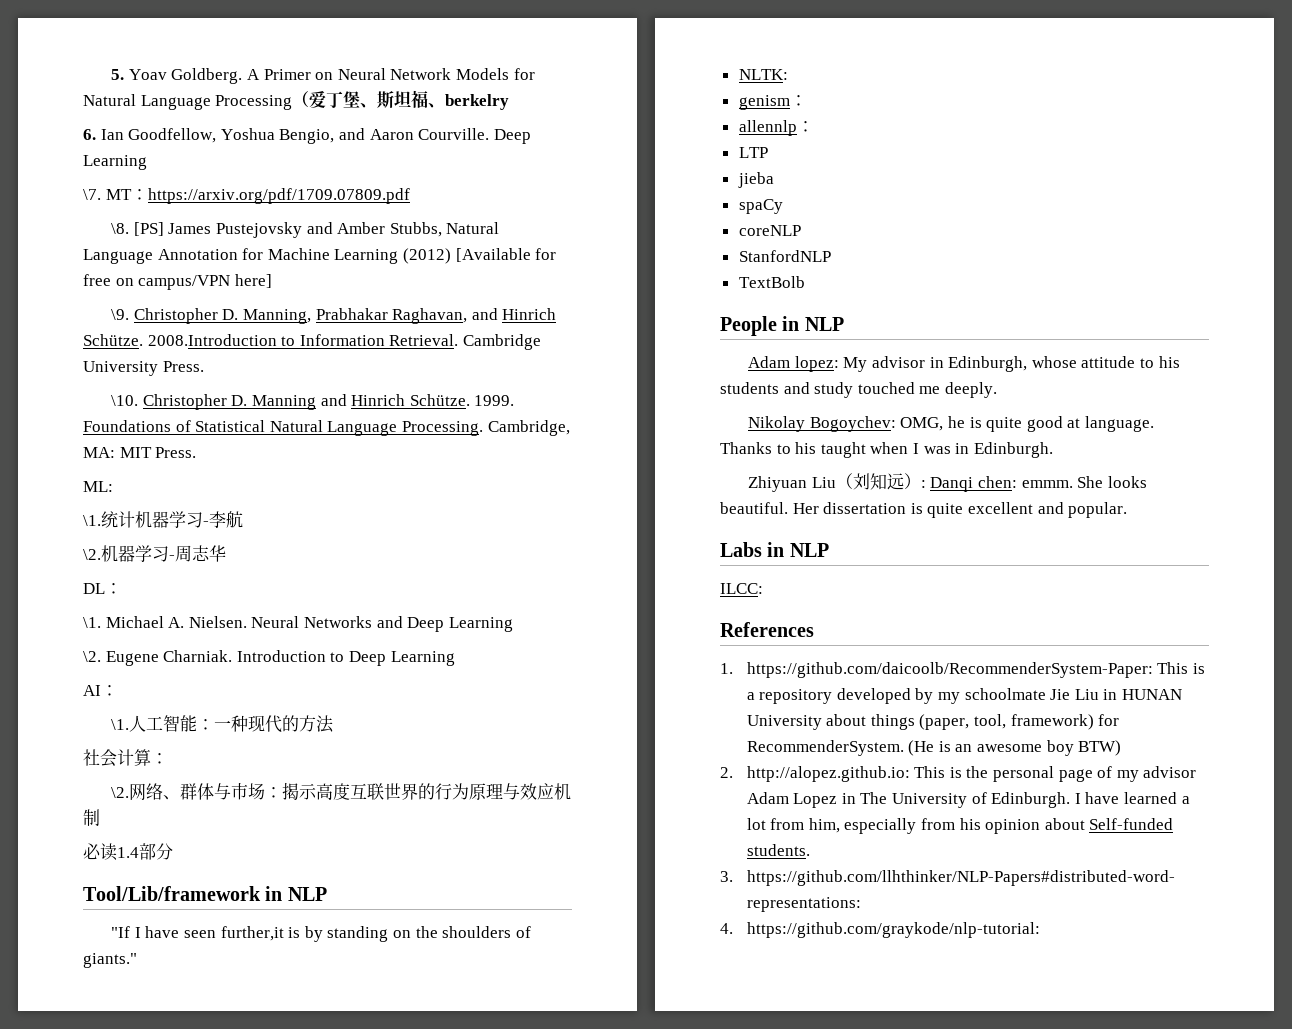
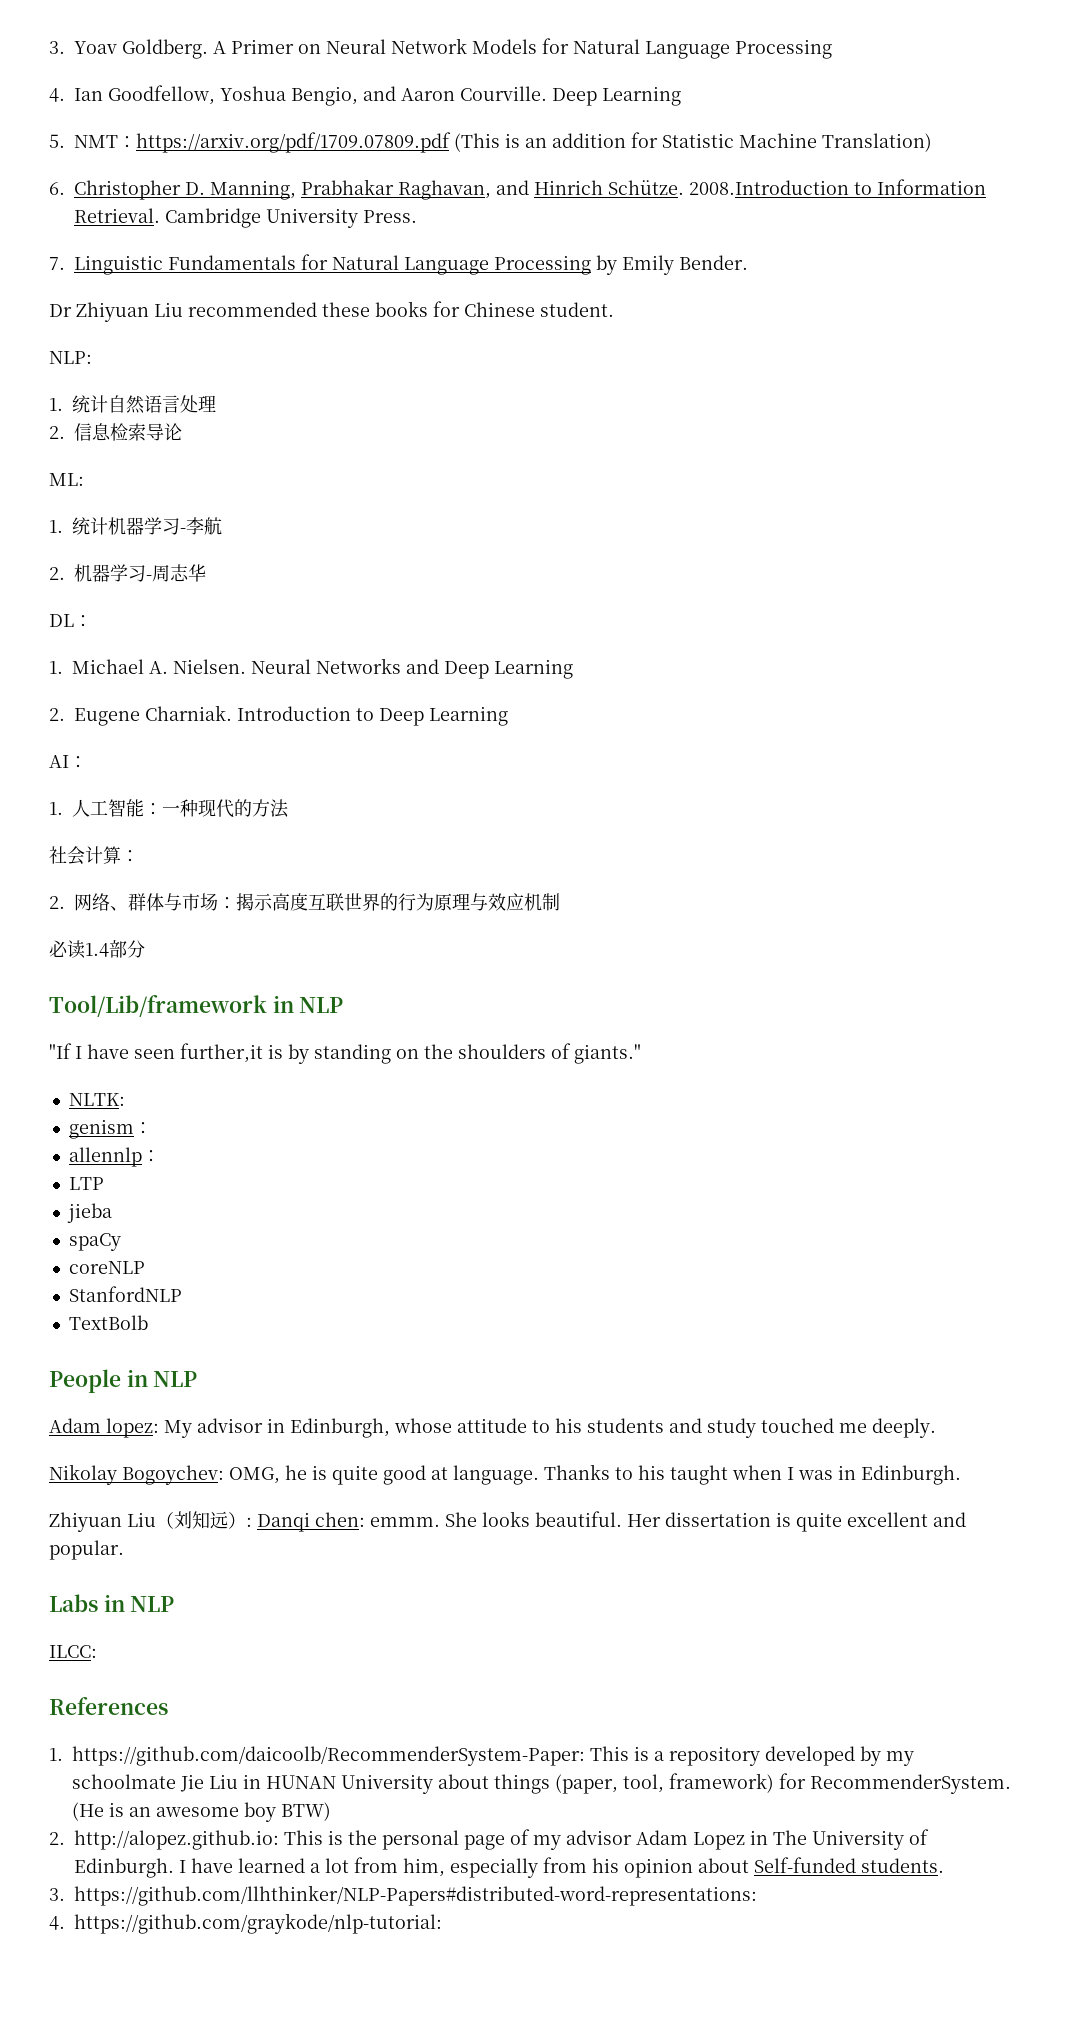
[111,69,125,80] 5. -> [49,41,65,54] 3.
[292,90,510,110] [83,129,96,140] （爱丁堡、斯坦福、berkelry // 6. -> [49,88,65,102] // 4.
[83,189,132,200] \7. MT -> [49,134,118,148] 5. NMT
[111,222,500,238] [83,248,557,264] [83,274,272,290] [111,309,130,320] // \8. [PS] James Pustejovsky and Amber Stubbs, Natural Language Annotation for Machine Learning (2012) [Available for free on campus/VPN here] // \9. -> [454,132,932,152] [49,182,65,195] (This is an addition for Statistic Machine Translation) // 6.
[111,394,515,410] [83,420,570,436] [83,447,197,458] \10. Christopher D. Manning and Hinrich Schütze. 1999. Foundations of Statistical Natural Language Processing. Cambridge, MA: MIT Press. -> [49,254,748,275] [49,301,614,322] [49,351,92,364] [49,395,216,414] [49,423,182,441] 7. Linguistic Fundamentals for Natural Language Processing by Emily Bender. // Dr Zhiyuan Liu recommended these books for Chinese student. // NLP: // 1.统计自然语言处理 // 2.信息检索导论
[83,515,101,526] \1. -> [49,520,63,533] 1.
[83,549,101,560] \2. -> [49,567,65,580] 2.
[83,617,101,628] \1. -> [49,661,63,674] 1.
[83,651,101,662] \2. -> [49,708,65,721] 2.
[111,719,130,730] \1. -> [49,802,63,815] 1.
[111,787,130,798] \2. -> [49,896,65,909] 2.

